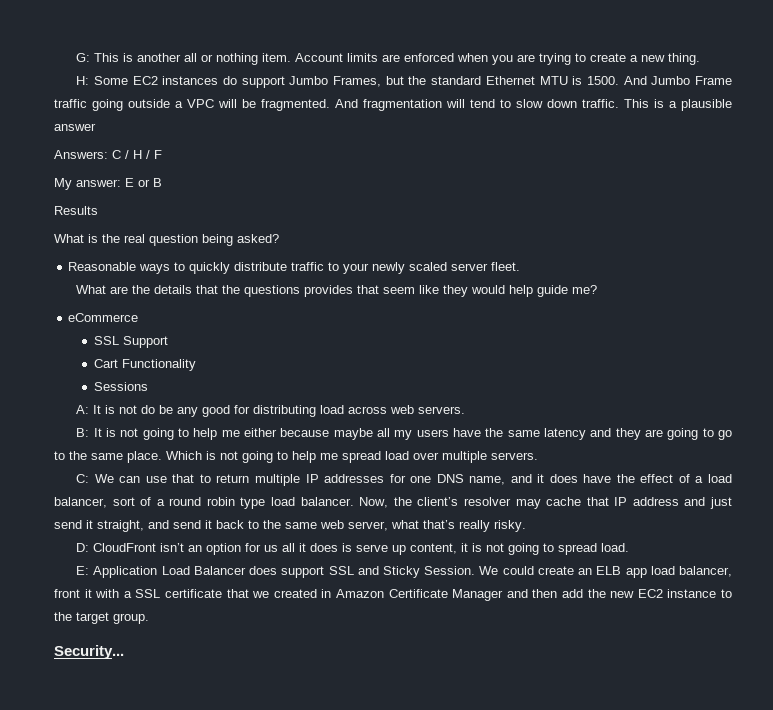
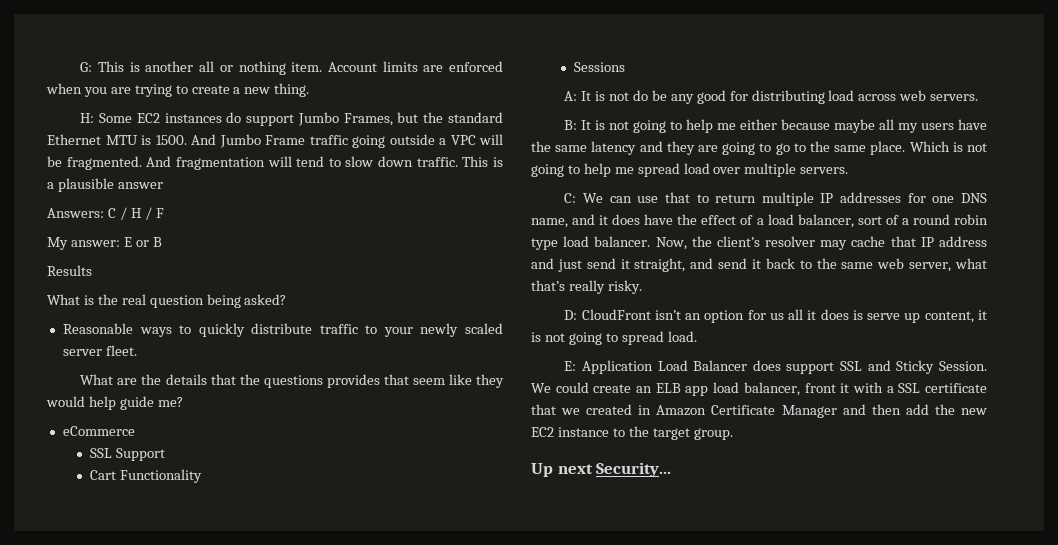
(149, 618) none -> [531,463,593,477] Up next

